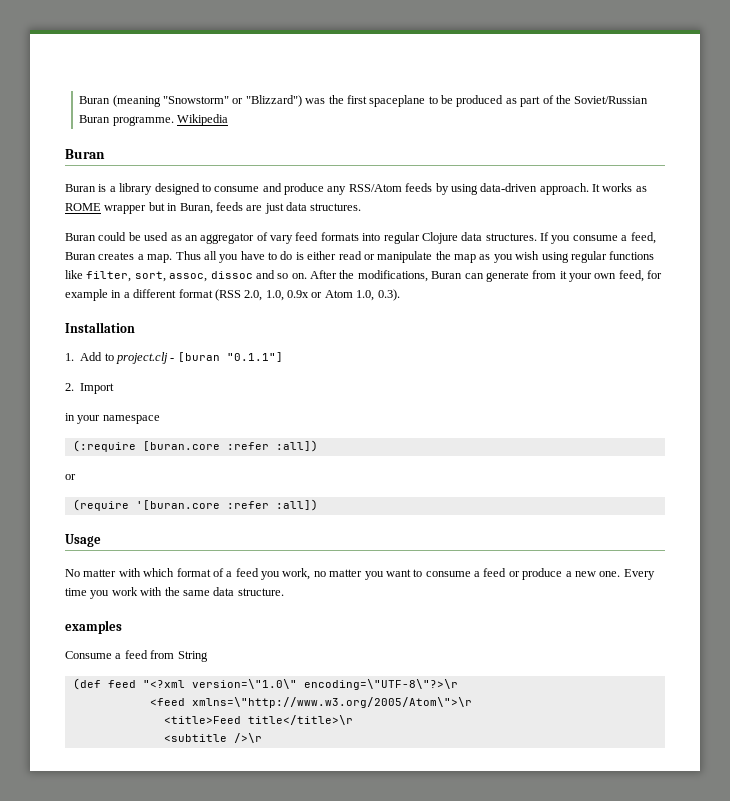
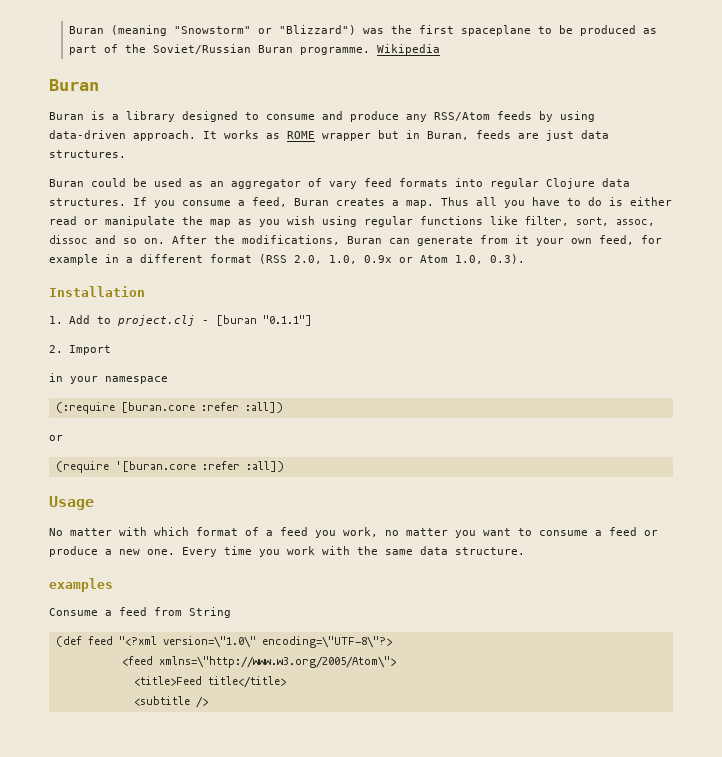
[303,679,458,690] encoding=\"UTF-8\"?>\r -> [261,636,392,648] encoding=\"UTF-8\"?>
[191,697,472,708] xmlns=\"http://www.w3.org/2005/Atom\">\r -> [158,656,396,668] xmlns=\"http://www.w3.org/2005/Atom\">
[247,715,353,725] title</title>\r -> [207,676,286,688] title</title>
[233,733,262,743] />\r -> [195,696,208,708] />

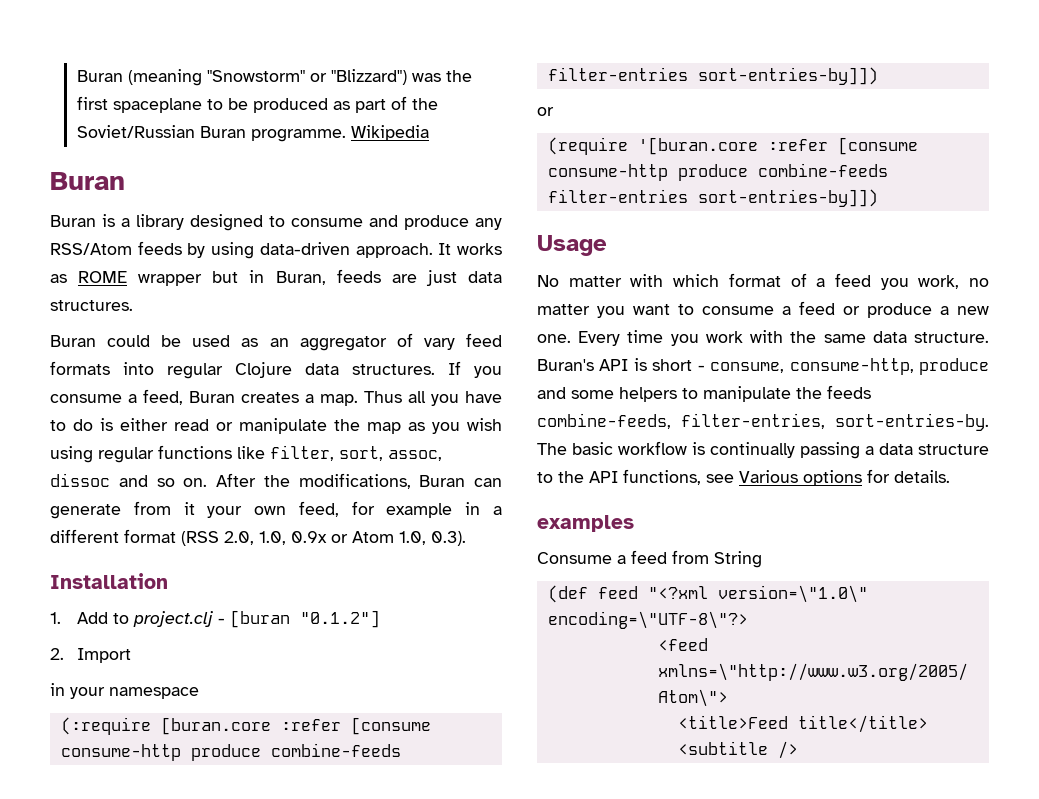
[262,315,312,326] "0.1.1"] -> [299,610,380,628] "0.1.2"]
[244,402,283,413] [49,435,63,441] [55,461,284,473] :all]) // or // (require '[buran.core :refer :all]) -> [350,717,431,735] [60,743,401,761] [547,67,878,85] [537,107,554,116] [547,137,918,155] [547,163,888,181] [547,189,878,207] [consume consume-http produce combine-feeds filter-entries sort-entries-by]]) // or // (require '[buran.core :refer [consume consume-http produce combine-feeds filter-entries sort-entries-by]])
(525, 551) none -> [537,358,989,375] [537,385,871,402] [537,413,989,431] [537,441,989,459] [537,469,950,486] Buran's API is short - consume, consume-http, produce and some helpers to manipulate the feeds combine-feeds, filter-entries, sort-entries-by. The basic workflow is continually passing a data structure to the API functions, see Various options for details.

